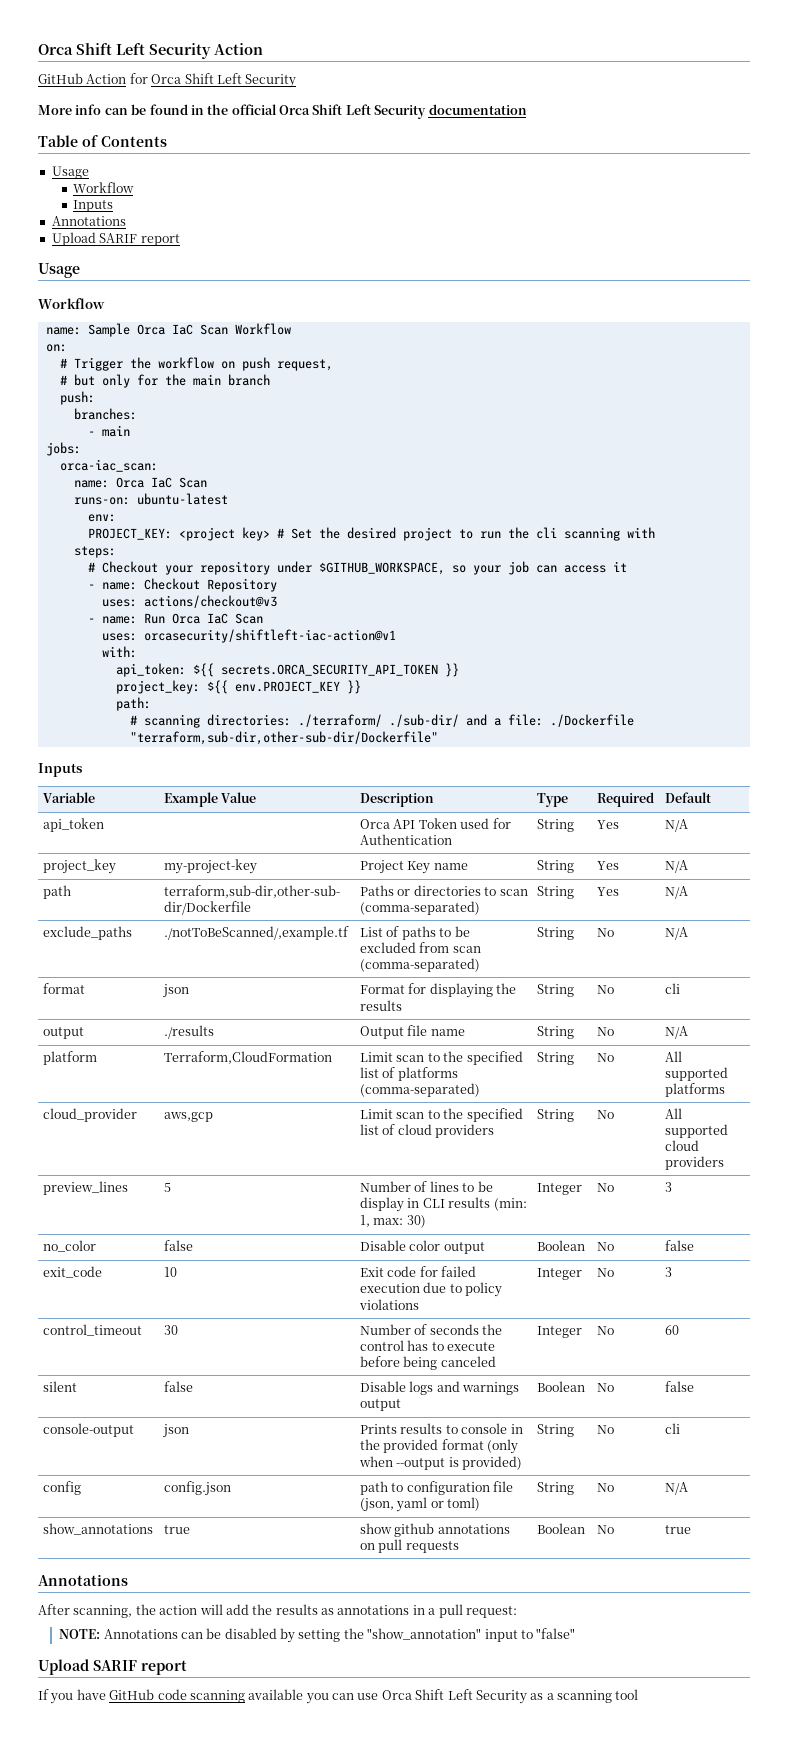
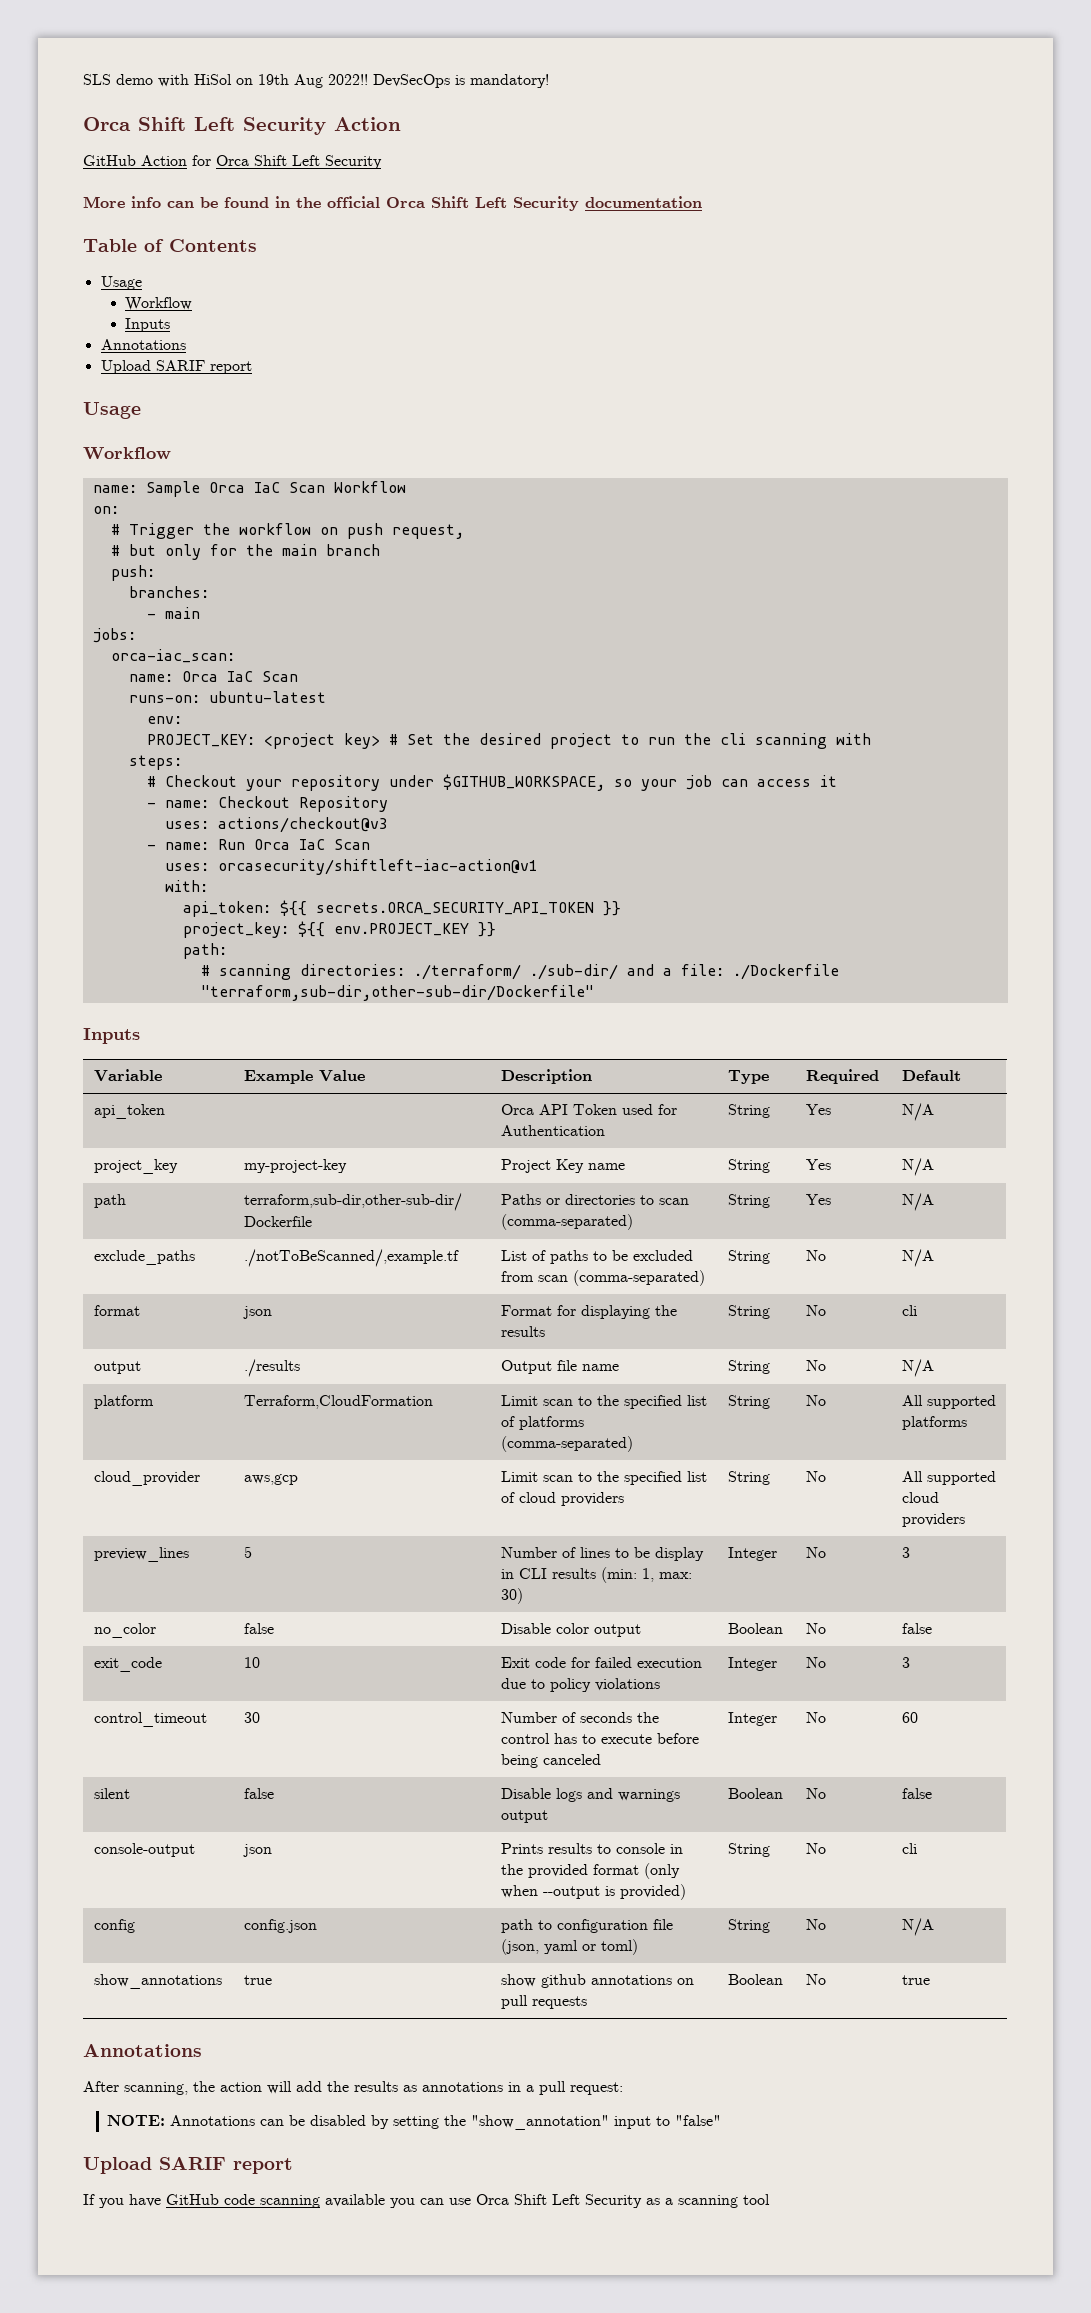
(38, 49) none -> [83,74,549,88] SLS demo with HiSol on 19th Aug 2022!! DevSecOps is mandatory! //

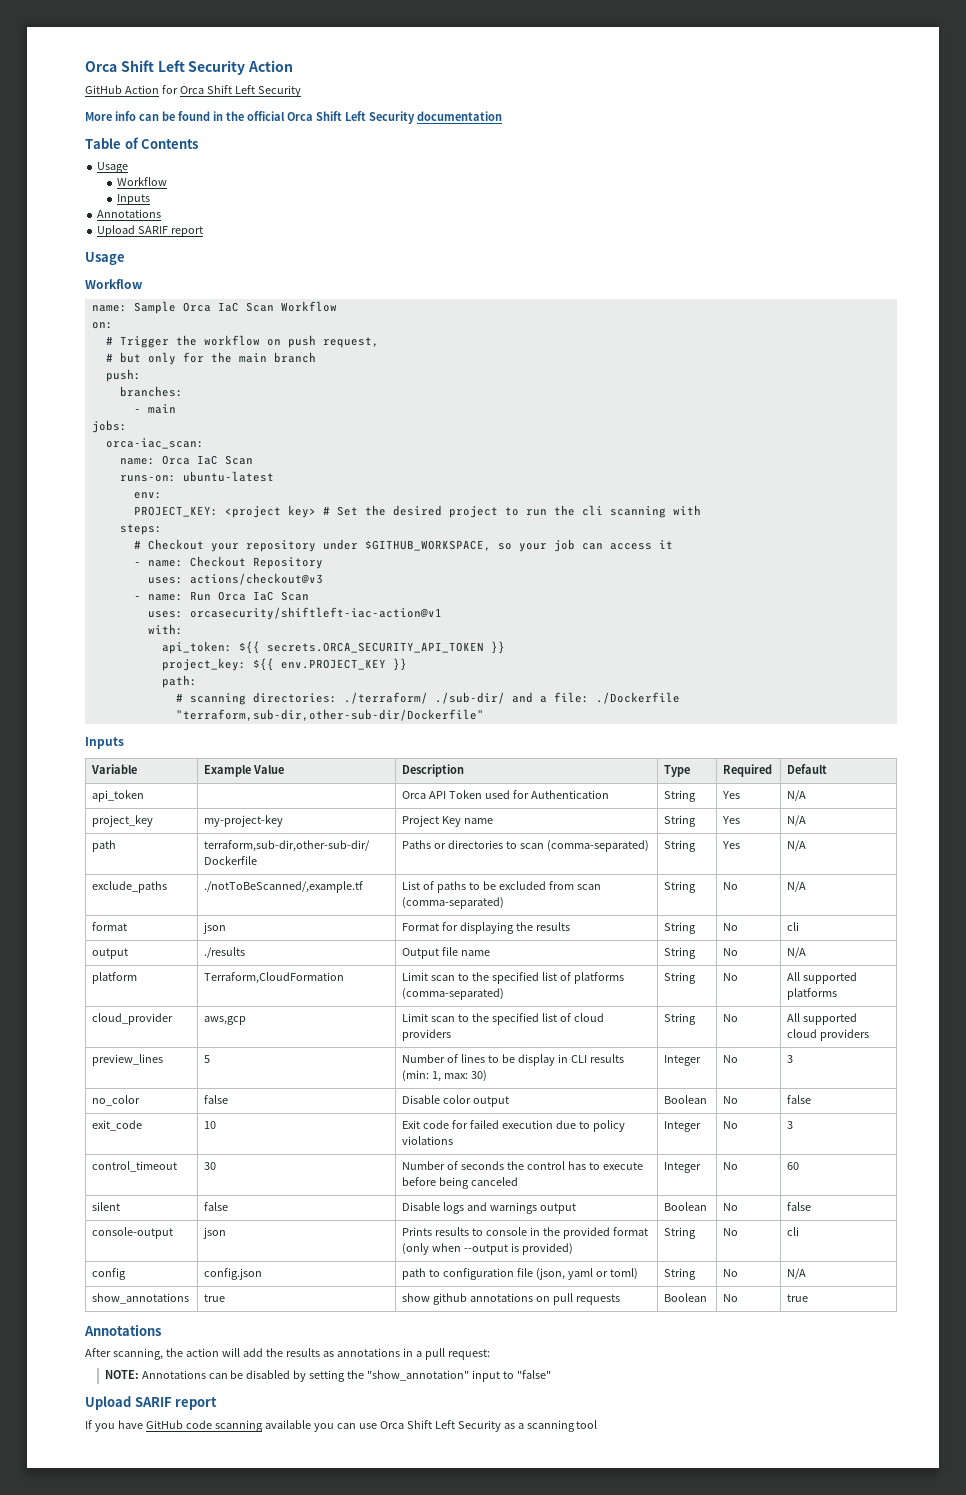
[83,74,549,88] SLS demo with HiSol on 19th Aug 2022!! DevSecOps is mandatory! // -> (85, 66) none

